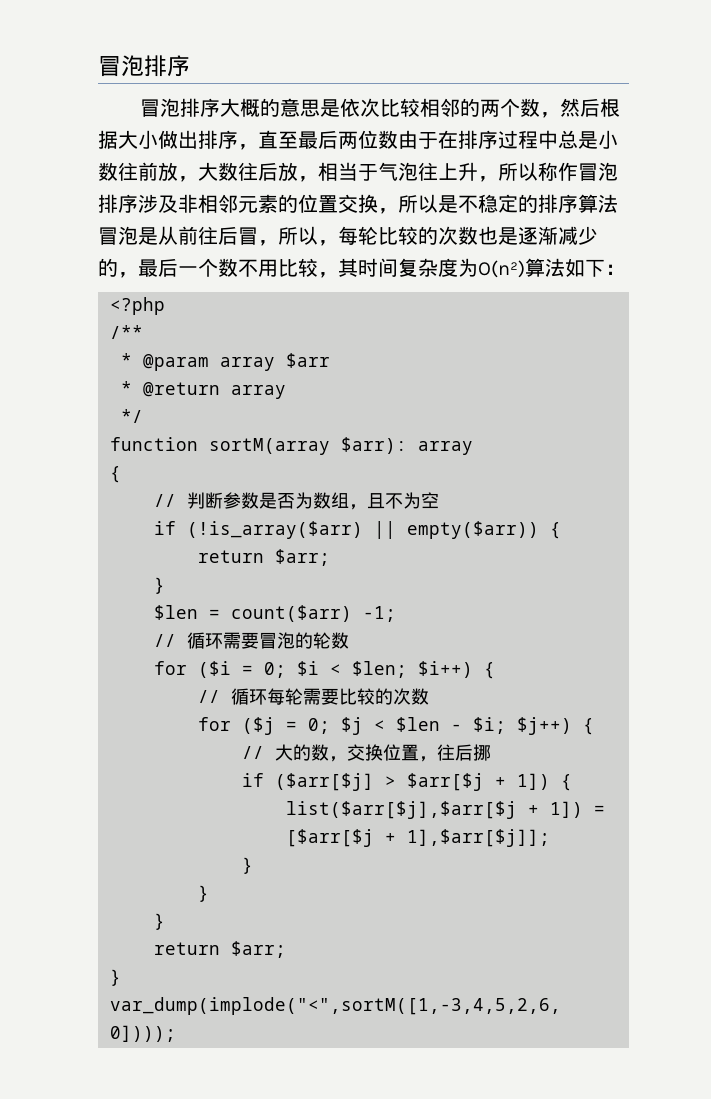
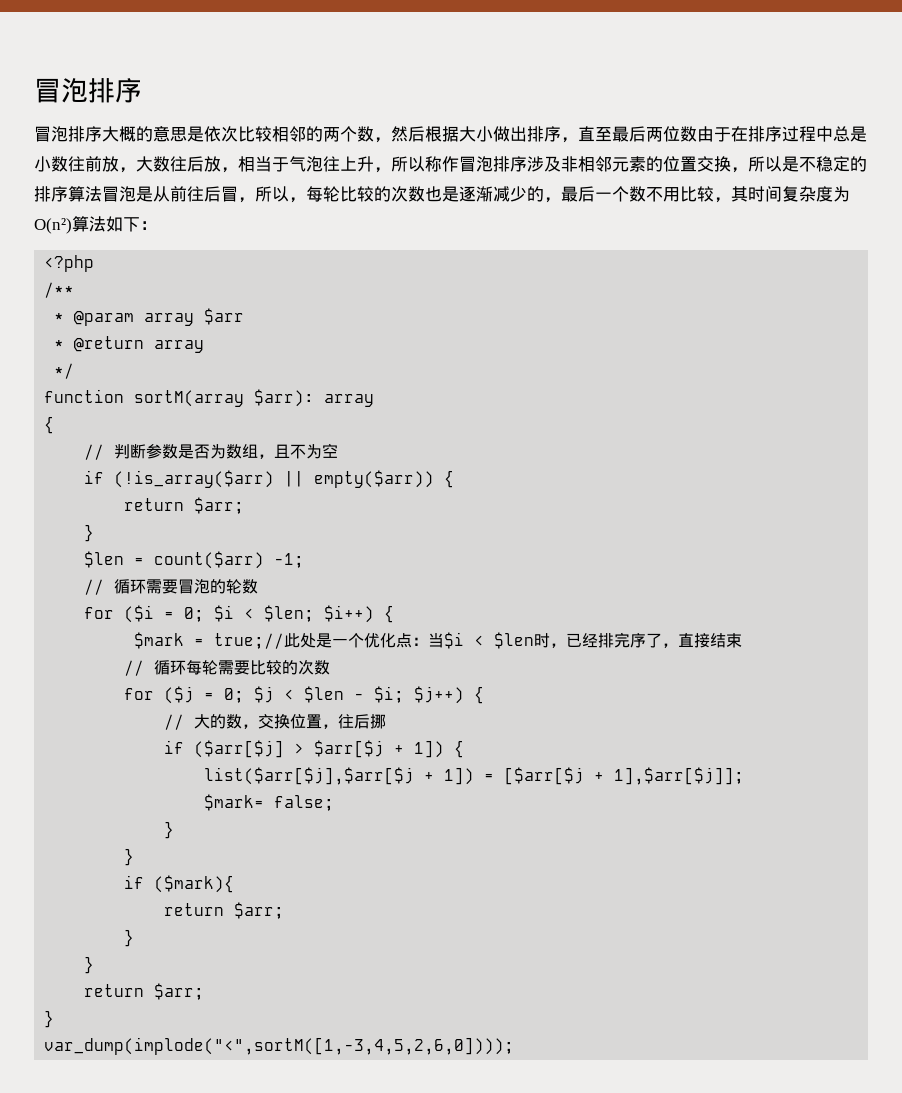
(495, 670) none -> [134,632,743,649] // $mark = true;//此处是一个优化点：当$i < $len时，已经排完序了，直接结束
[242,857,253,874] [198,885,209,902] // } // } -> [204,794,335,811] [164,821,175,839] [124,848,135,866] [124,875,235,893] [164,902,285,919] [124,929,135,947] // $mark= false; // } // } // if ($mark){ // return $arr; // }

